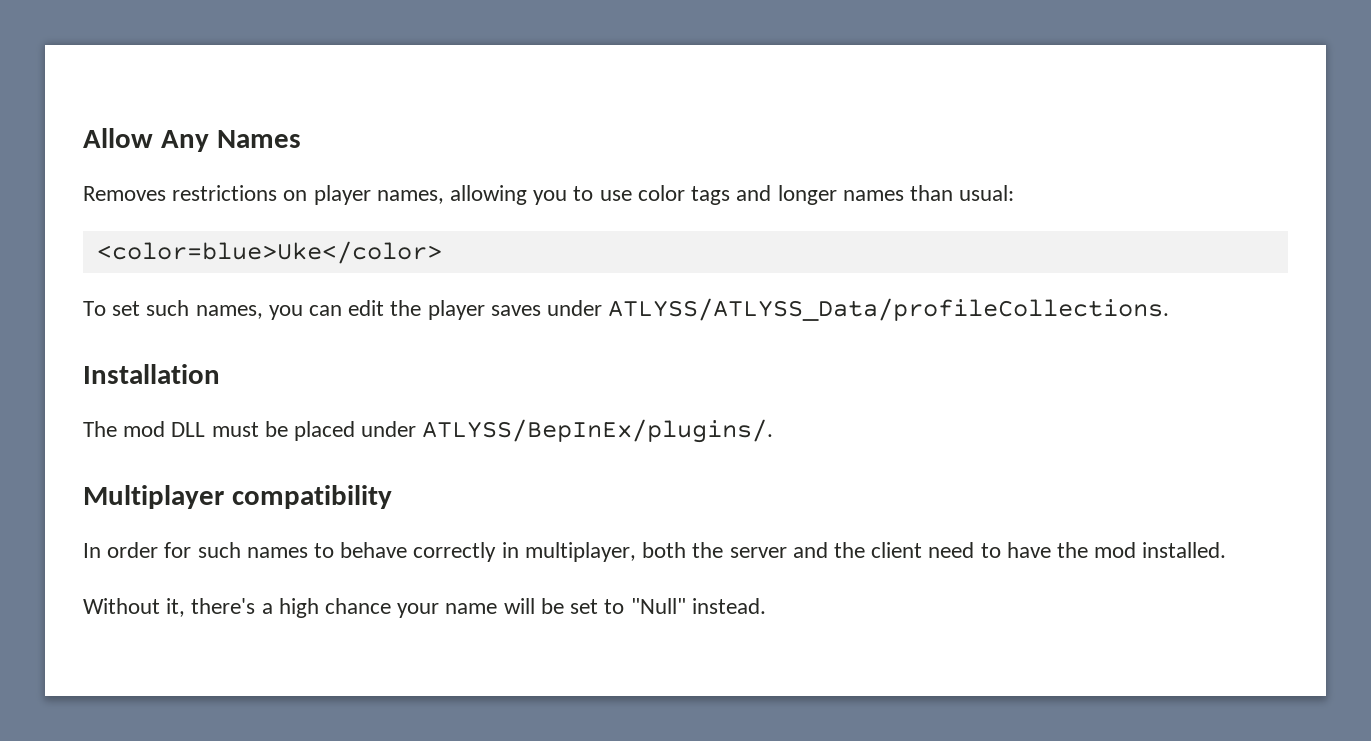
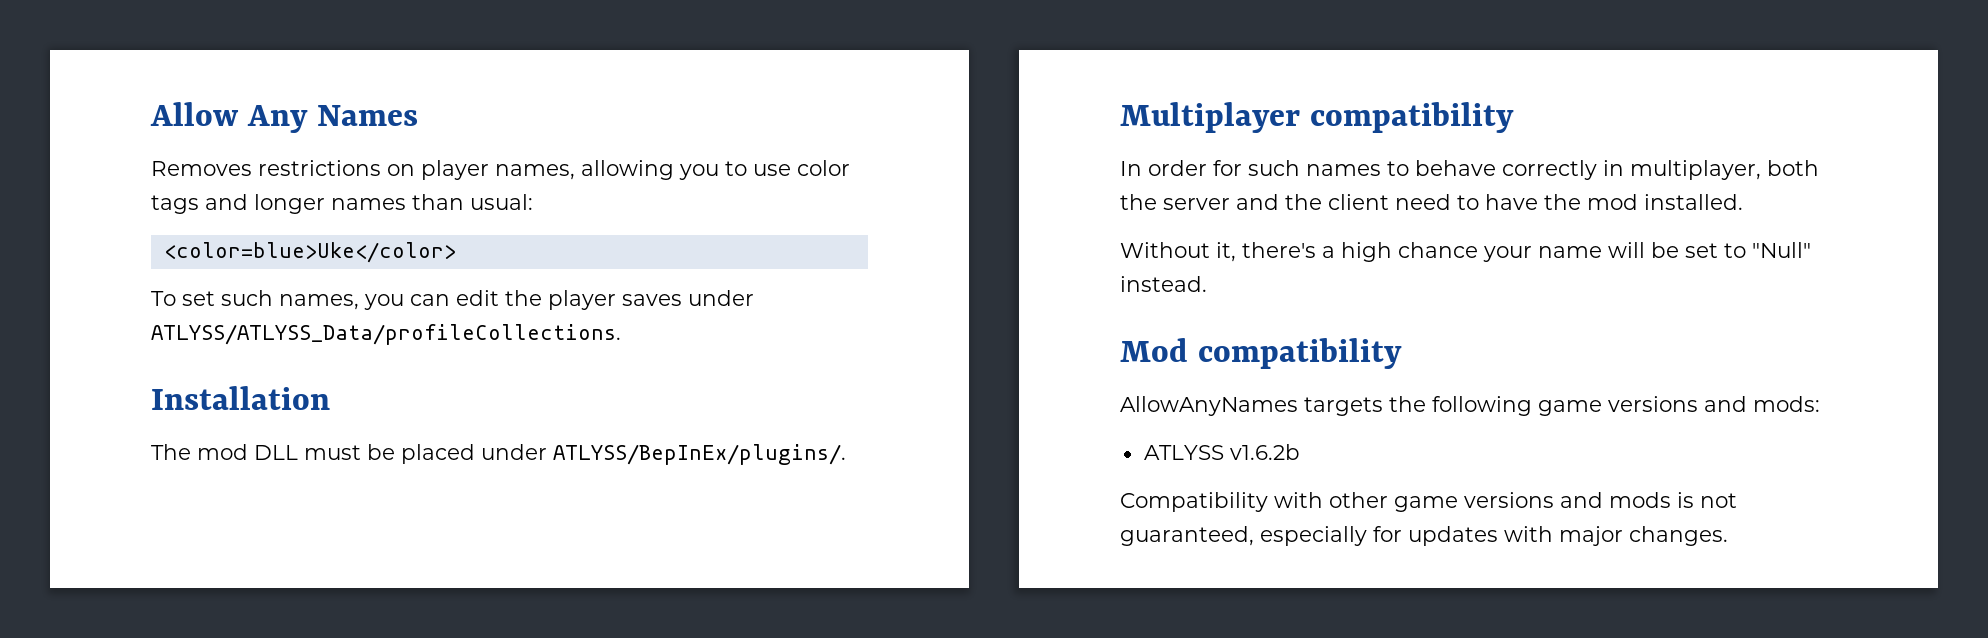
(766, 606) none -> [1120,338,1402,369] [1120,396,1820,416] [1143,444,1300,460] [1120,492,1737,512] [1120,526,1728,546] // Mod compatibility // AllowAnyNames targets the following game versions and mods: // ATLYSS v1.6.2b // Compatibility with other game versions and mods is not guaranteed, especially for updates with major changes.

